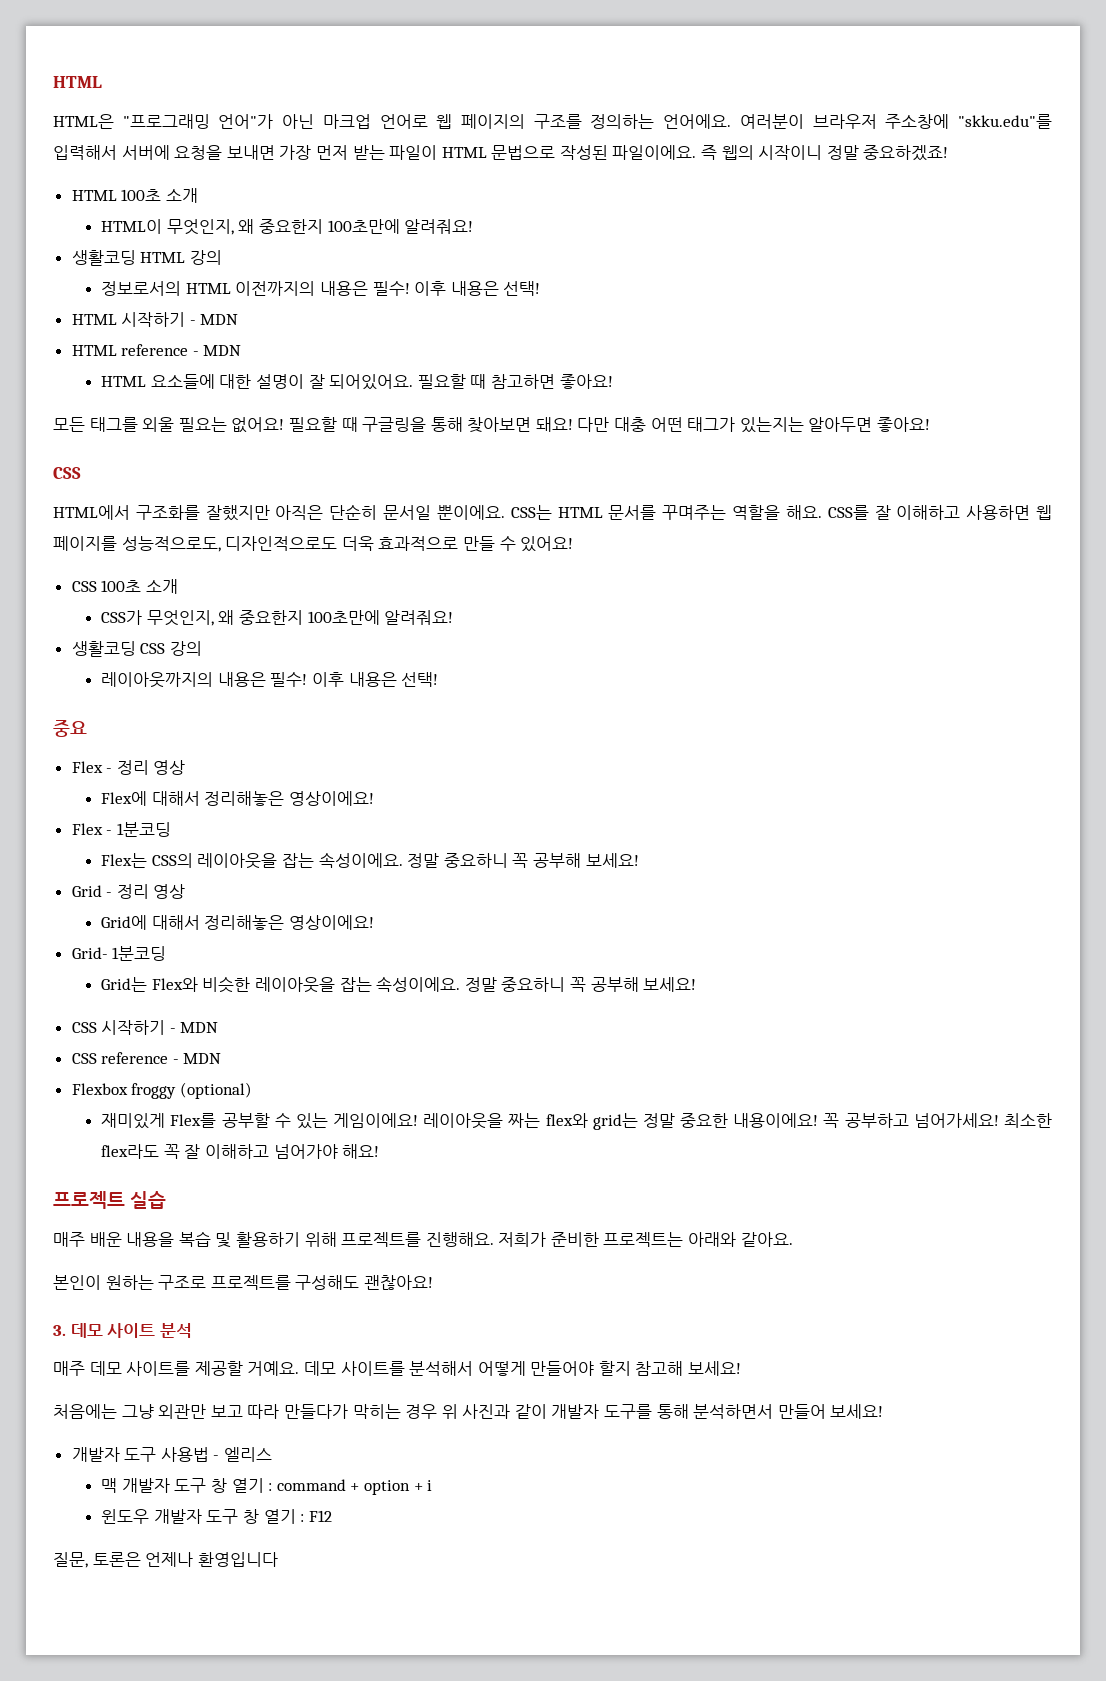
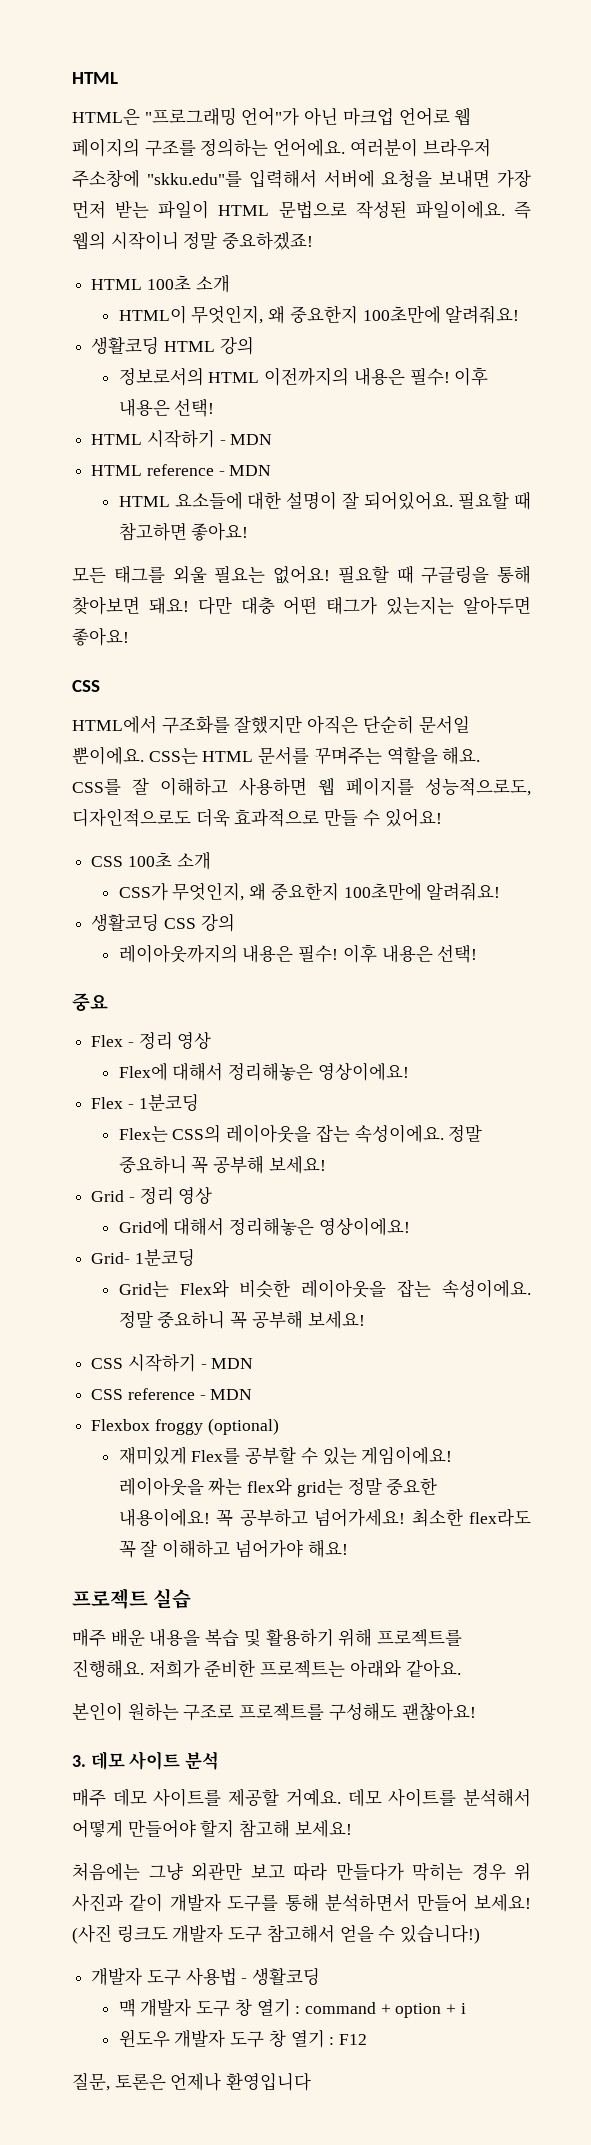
(884, 1411) none -> [72,1924,481,1944] (사진 링크도 개발자 도구 참고해서 얻을 수 있습니다!)
[224,1447,273,1462] 엘리스 -> [252,1967,321,1985] 생활코딩

